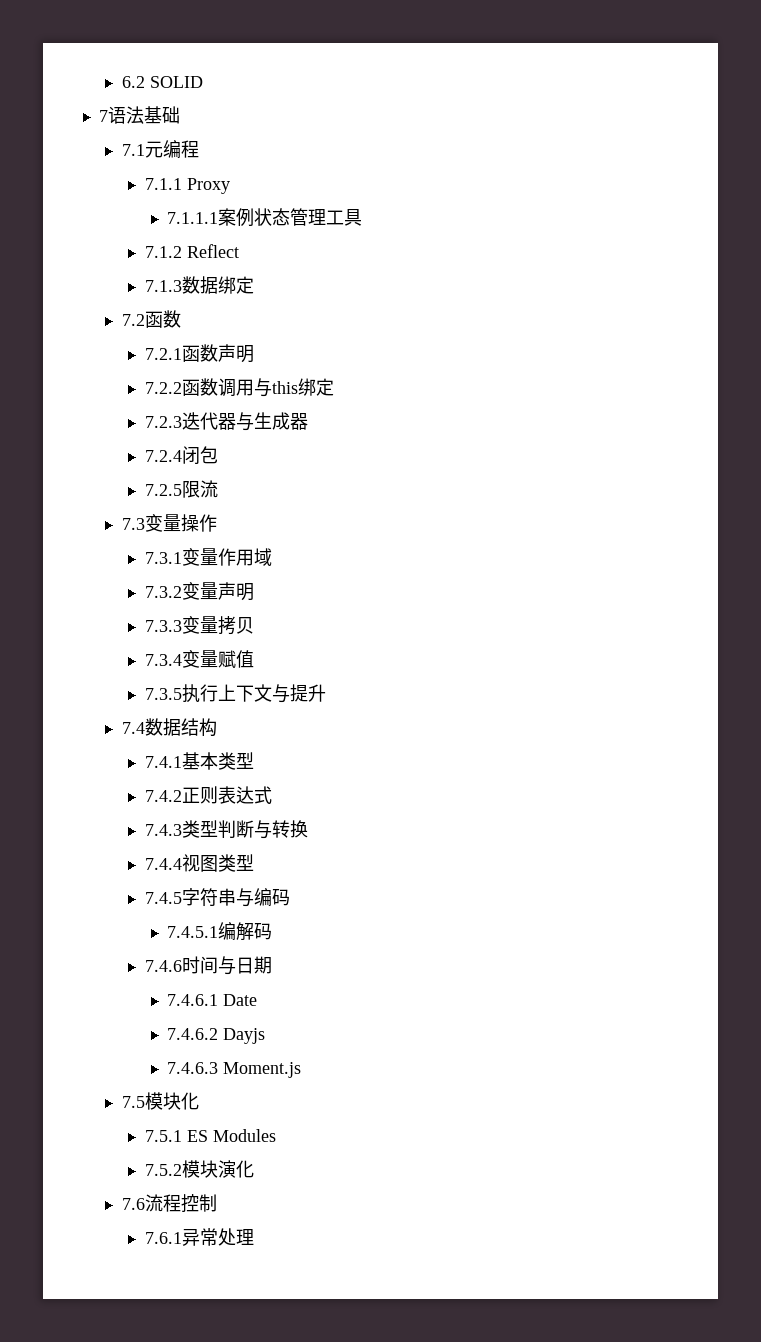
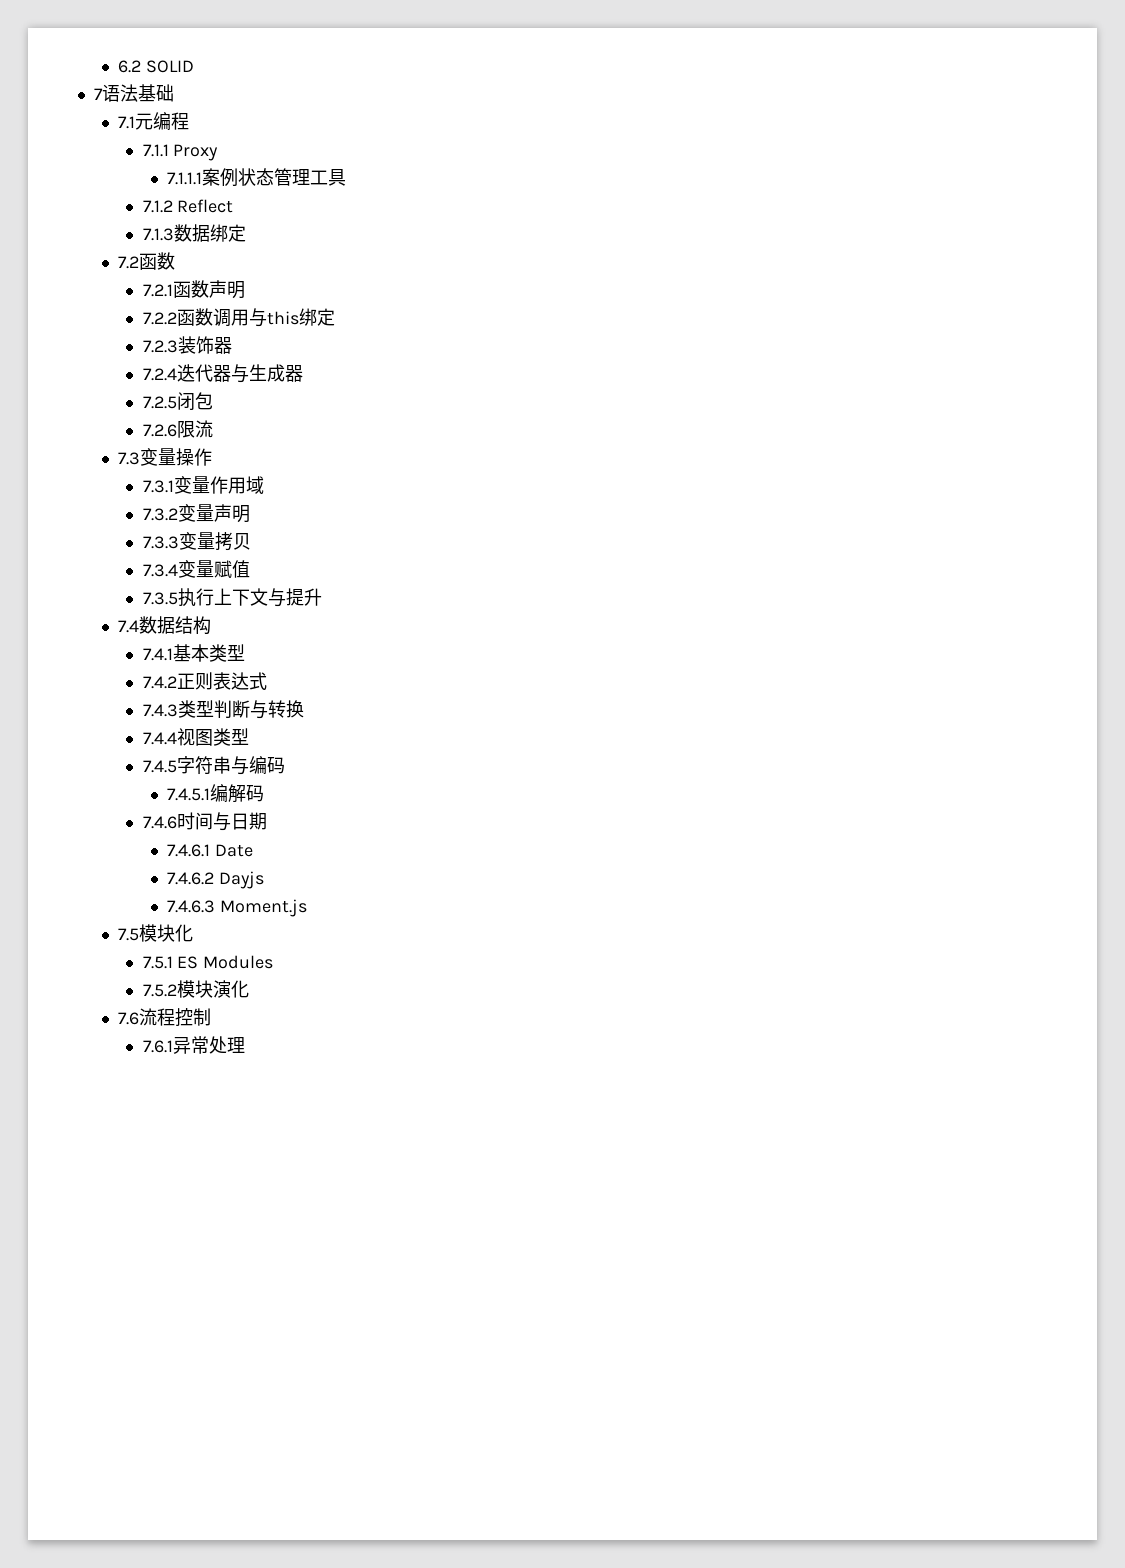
(182, 422) none -> [177,336,232,354] [142,368,177,381] 装饰器 // 7.2.4
[144,450,182,462] 7.2.4 -> [142,396,177,409] 7.2.5
[144,484,182,496] 7.2.5 -> [142,424,177,437] 7.2.6

